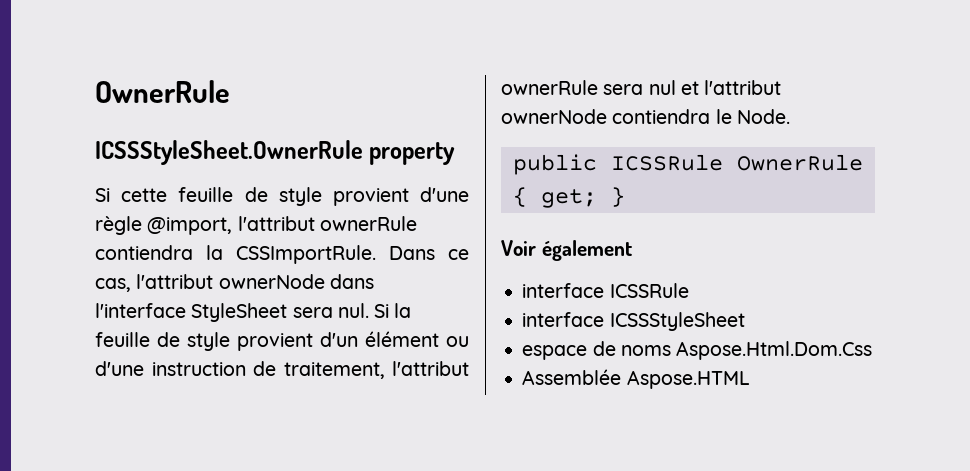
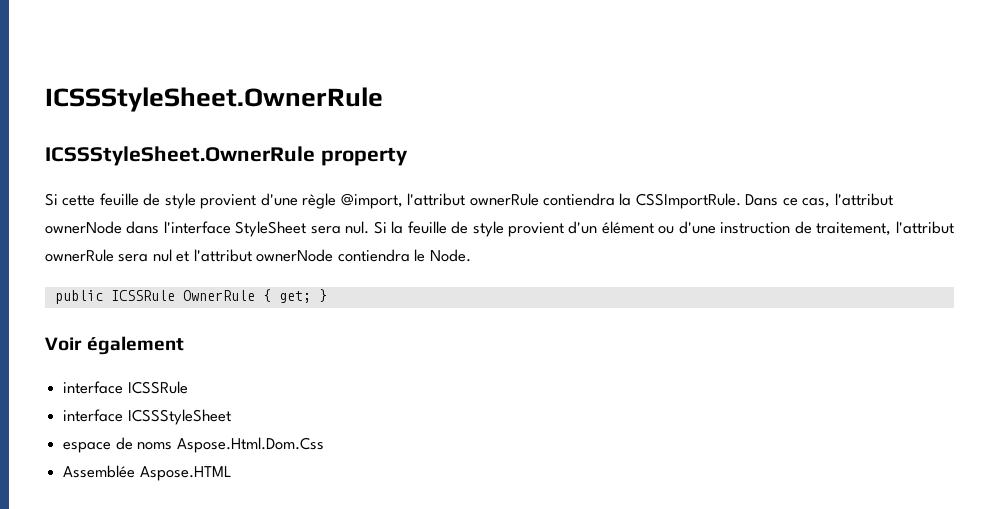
[95,80,230,103] OwnerRule -> [45,87,383,112] ICSSStyleSheet.OwnerRule

